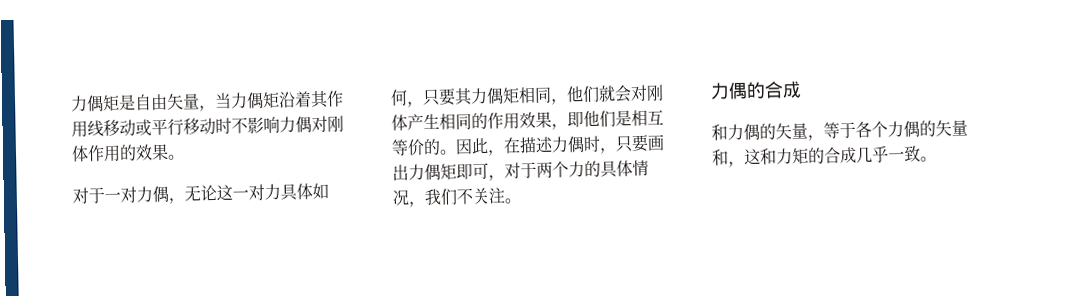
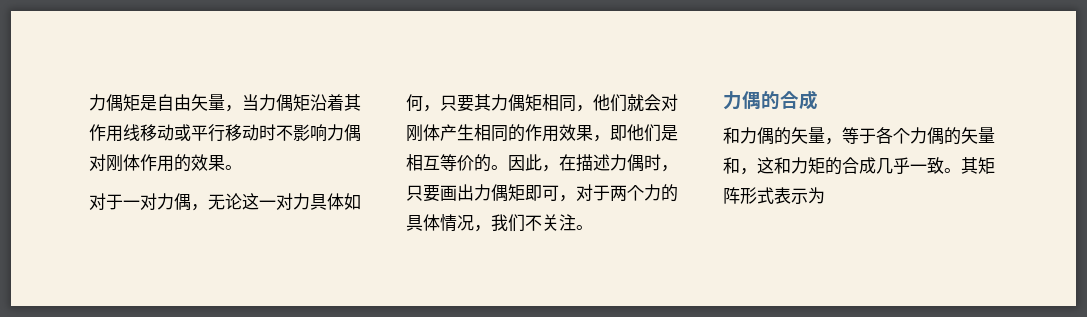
(937, 159) none -> [961,157,995,174] [723,187,825,204] 其矩阵形式表示为

